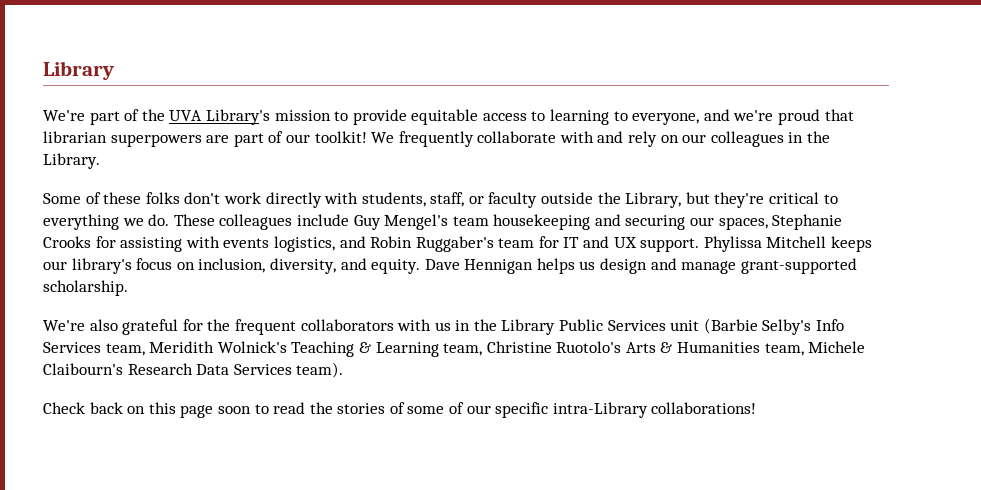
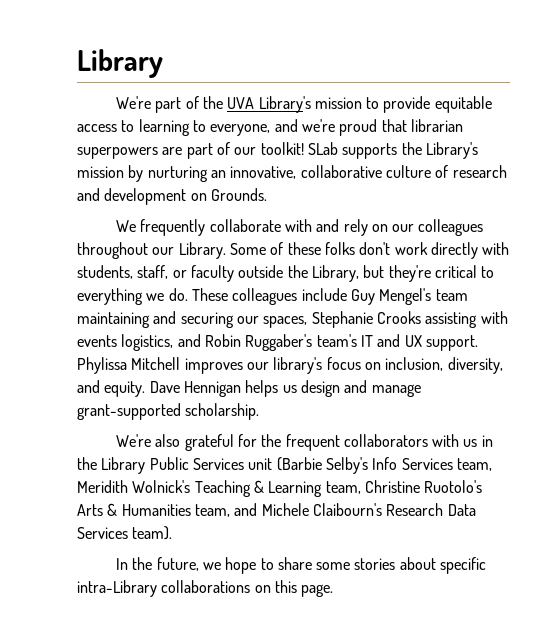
(367, 137) none -> [307,142,478,159] [77,165,507,182] [77,188,267,205] SLab supports the Library's mission by nurturing an innovative, collaborative culture of research and development on Grounds. //
[788,131,831,143] in the -> [77,242,175,259] throughout our
(100, 161) // -> (226, 250) none
[493,214,591,230] housekeeping -> [77,312,150,328] maintaining
[95,236,116,248] for -> (421, 317) none
[498,236,559,248] team for -> [316,334,357,347] team's
[831,236,873,252] keeps -> [184,358,243,374] improves
(804, 349) none -> [234,503,258,516] and
[43,402,757,418] Check back on this page soon to read the stories of some of our specific intra-Library collaborations! -> [115,557,487,574] [77,580,334,597] In the future, we hope to share some stories about specific intra-Library collaborations on this page.

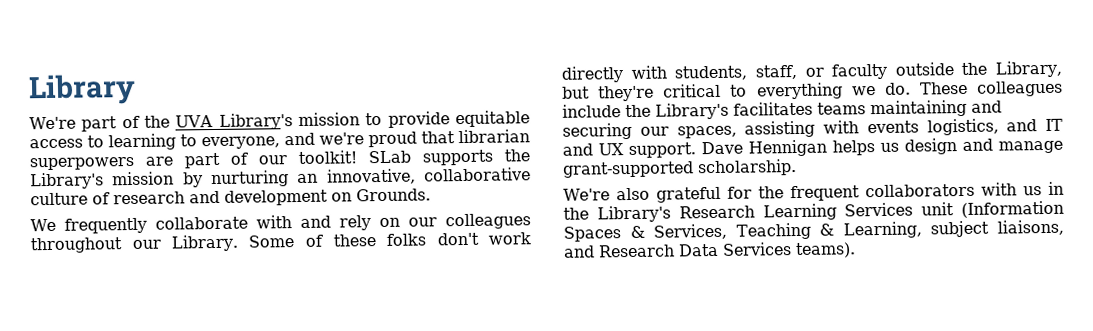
[350,288,468,305] Guy Mengel's team -> [625,101,866,120] the Library's facilitates teams
[311,311,421,328] Stephanie Crooks -> (737, 132) none
[204,334,357,351] Robin Ruggaber's team's -> (1038, 125) none
[77,357,503,374] [77,380,146,397] Phylissa Mitchell improves our library's focus on inclusion, diversity, and equity. -> (696, 150) none
[101,457,492,474] [77,480,483,497] [77,503,476,517] [77,526,173,540] [115,557,487,574] [77,580,334,597] Library Public Services unit (Barbie Selby's Info Services team, Meridith Wolnick's Teaching & Learning team, Christine Ruotolo's Arts & Humanities team, and Michele Claibourn's Research Data Services team). // In the future, we hope to share some stories about specific intra-Library collaborations on this page. -> [596,200,1064,223] [563,219,1064,242] [563,242,856,259] Library's Research Learning Services unit (Information Spaces & Services, Teaching & Learning, subject liaisons, and Research Data Services teams).

